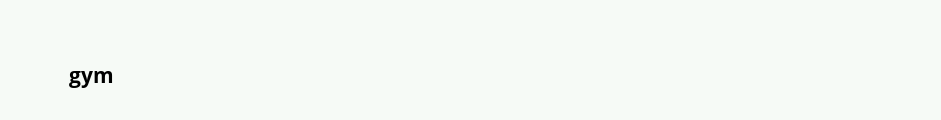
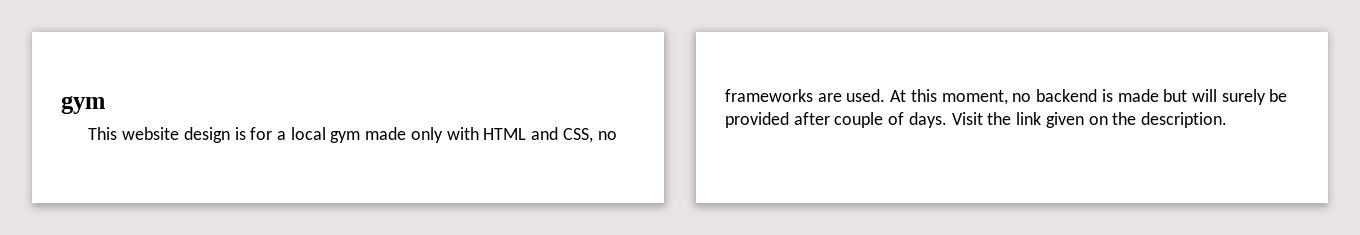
[69,71,114,88] gym -> [61,95,105,114] [88,127,617,143] [725,89,1288,105] [725,112,1227,128] gym // This website design is for a local gym made only with HTML and CSS, no frameworks are used. At this moment, no backend is made but will surely be provided after couple of days. Visit the link given on the description.

